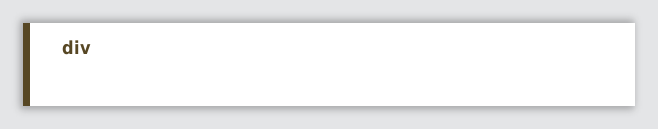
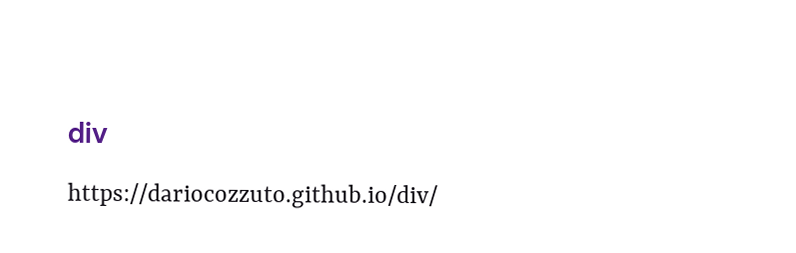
(91, 47) none -> [67,182,438,210] // https://dariocozzuto.github.io/div/

